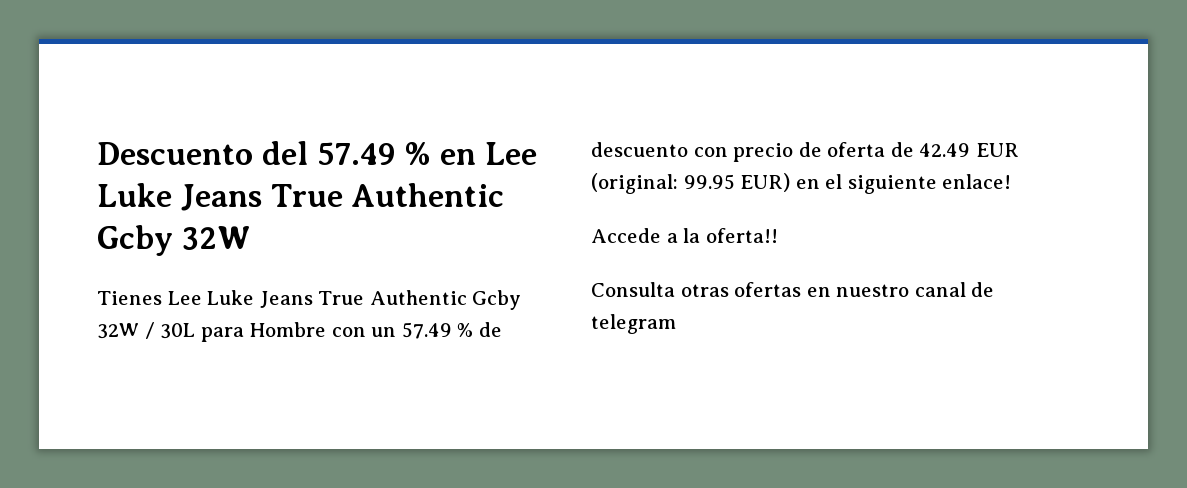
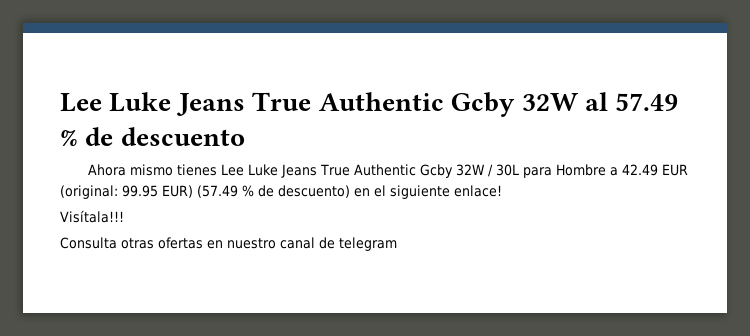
[97,141,537,165] [97,183,505,211] [97,225,250,256] [97,291,162,305] Descuento del 57.49 % en Lee Luke Jeans True Authentic Gcby 32W // Tienes -> [60,92,679,117] [60,127,245,147] [87,164,217,176] Lee Luke Jeans True Authentic Gcby 32W al 57.49 % de descuento // Ahora mismo tienes
[331,322,502,339] [591,142,914,162] con un 57.49 % de descuento con precio de oferta de -> [609,167,618,176] a
(791, 182) none -> [197,185,350,198] (57.49 % de descuento)
[591,228,778,243] Accede a la oferta!! -> [60,210,124,223] Visítala!!!

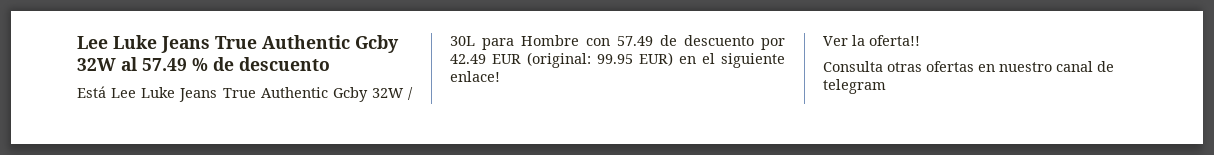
[87,164,217,176] Ahora mismo tienes -> [77,86,106,98] Está
[609,167,618,176] a -> [586,35,785,50] con 57.49 de descuento por
[197,185,350,198] (57.49 % de descuento) -> (673, 59) none
[60,210,124,223] Visítala!!! -> [823,35,920,46] Ver la oferta!!

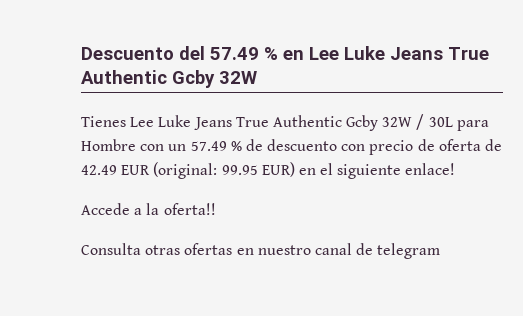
[77,35,399,53] [77,57,330,71] [77,86,106,98] Lee Luke Jeans True Authentic Gcby 32W al 57.49 % de descuento // Está -> [81,46,489,60] [81,70,257,88] [81,116,126,127] Descuento del 57.49 % en Lee Luke Jeans True Authentic Gcby 32W // Tienes
[617,35,785,50] 57.49 de descuento por -> [168,139,503,155] un 57.49 % de descuento con precio de oferta de
[823,36,848,46] Ver -> [81,203,143,215] Accede a

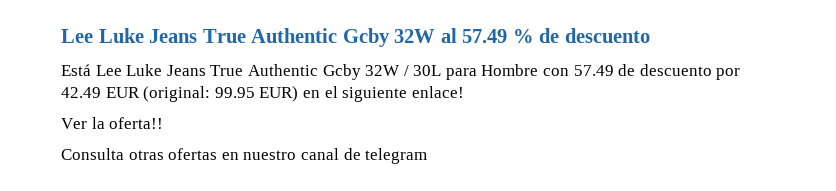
[81,46,489,60] [81,70,257,88] [81,116,126,127] Descuento del 57.49 % en Lee Luke Jeans True Authentic Gcby 32W // Tienes -> [61,28,650,47] [61,64,91,76] Lee Luke Jeans True Authentic Gcby 32W al 57.49 % de descuento // Está
[168,139,503,155] un 57.49 % de descuento con precio de oferta de -> [573,64,741,80] 57.49 de descuento por
[81,203,143,215] Accede a -> [61,118,87,129] Ver

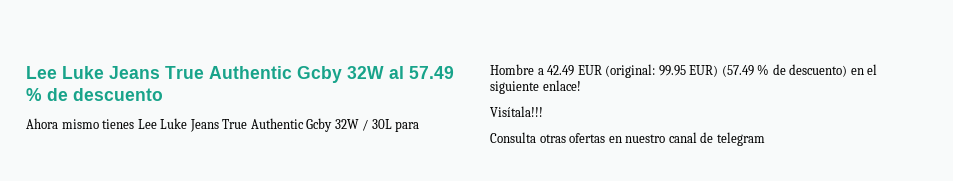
[61,64,91,76] Está -> [26,118,135,129] Ahora mismo tienes
[543,64,741,80] con 57.49 de descuento por -> [537,68,544,75] a
(299, 94) none -> [721,64,848,77] (57.49 % de descuento)
[61,117,164,129] Ver la oferta!! -> [490,106,543,117] Visítala!!!

